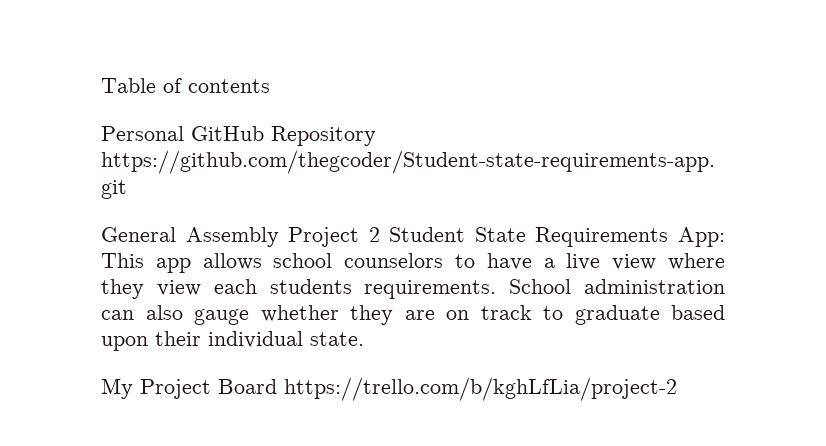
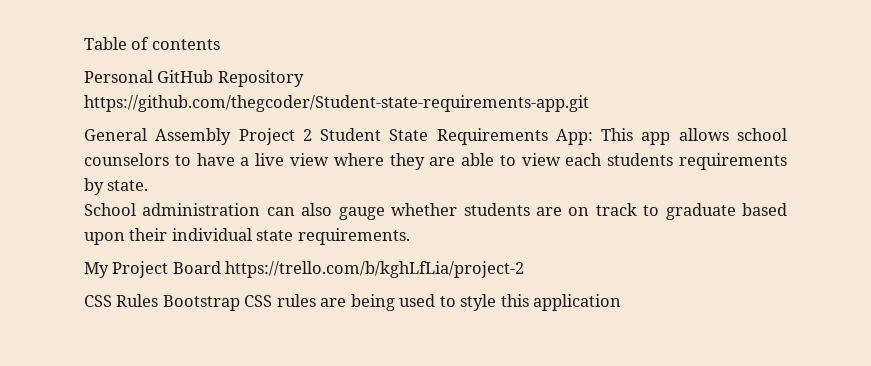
[156,279,497,299] view each students requirements. -> [429,153,787,170] [84,178,149,195] are able to view each students requirements by state. //
[350,305,393,325] they -> [463,203,530,216] students
[310,332,364,346] state. -> [256,228,410,245] state requirements.
(677, 389) none -> [84,294,622,311] // CSS Rules Bootstrap CSS rules are being used to style this application

